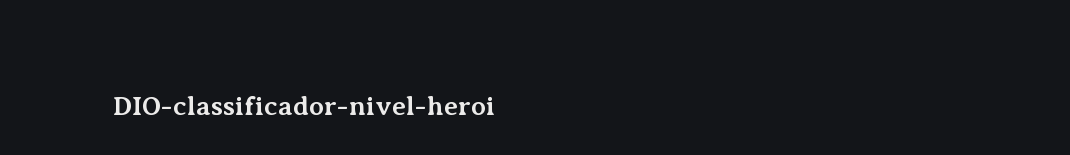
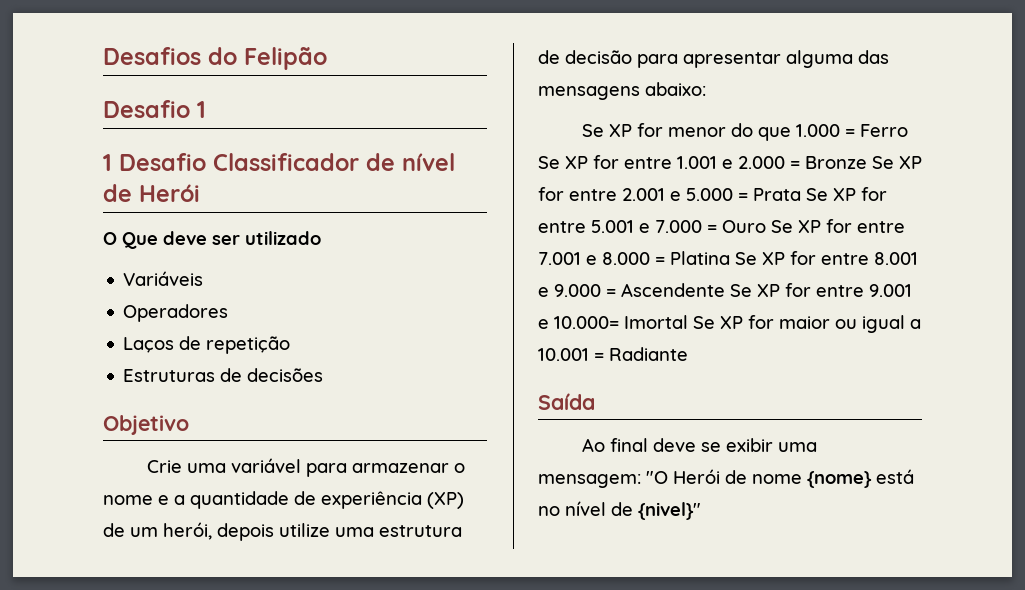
[113,96,495,115] DIO-classificador-nivel-heroi -> [103,47,327,70] [103,100,206,118] [103,153,455,171] [103,184,200,202] [103,231,321,249] [123,271,204,286] [123,304,229,322] [123,336,291,354] [123,368,324,382] [103,415,189,435] [146,458,465,477] [103,491,464,509] [103,522,462,541] [538,50,889,68] [538,82,706,100] [581,123,908,141] [538,155,922,169] [538,187,887,201] [538,219,905,233] [538,251,918,265] [538,283,912,297] [538,315,921,333] [538,347,688,361] [538,393,595,410] [581,438,817,452] [538,469,914,488] [538,501,701,520] Desafios do Felipão // Desafio 1 // 1 Desafio Classificador de nível de Herói // O Que deve ser utilizado // Variáveis // Operadores // Laços de repetição // Estruturas de decisões // Objetivo // Crie uma variável para armazenar o nome e a quantidade de experiência (XP) de um herói, depois utilize uma estrutura de decisão para apresentar alguma das mensagens abaixo: // Se XP for menor do que 1.000 = Ferro Se XP for entre 1.001 e 2.000 = Bronze Se XP for entre 2.001 e 5.000 = Prata Se XP for entre 5.001 e 7.000 = Ouro Se XP for entre 7.001 e 8.000 = Platina Se XP for entre 8.001 e 9.000 = Ascendente Se XP for entre 9.001 e 10.000= Imortal Se XP for maior ou igual a 10.001 = Radiante // Saída // Ao final deve se exibir uma mensagem: "O Herói de nome {nome} está no nível de {nivel}"

